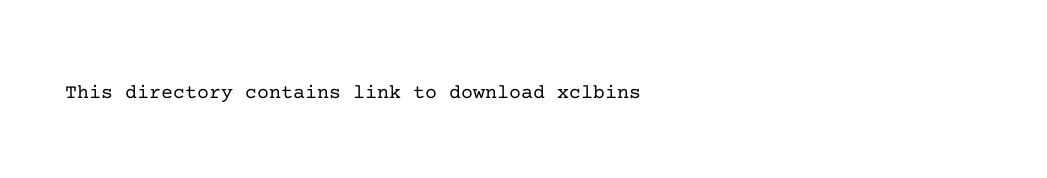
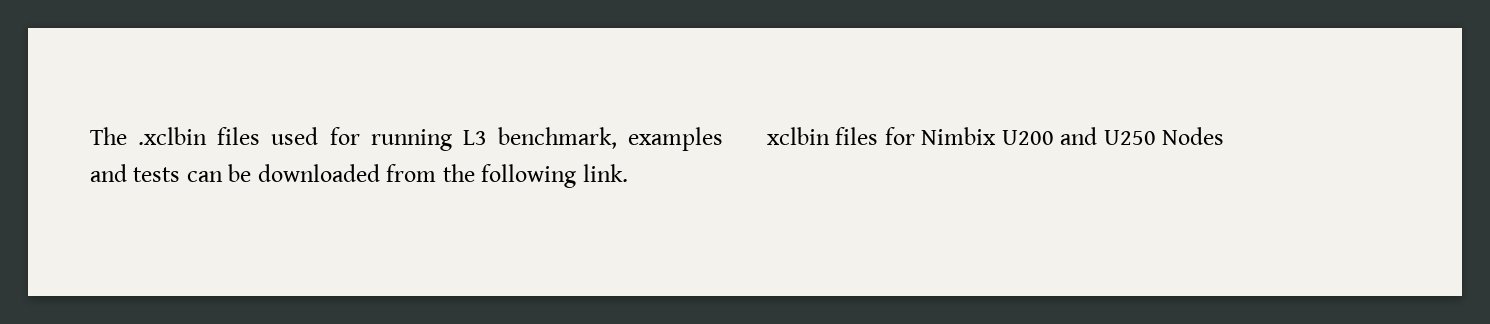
[65,84,641,103] This directory contains link to download xclbins -> [90,127,723,151] [90,164,628,188] [767,127,1225,145] The .xclbin files used for running L3 benchmark, examples and tests can be downloaded from the following link. // xclbin files for Nimbix U200 and U250 Nodes

